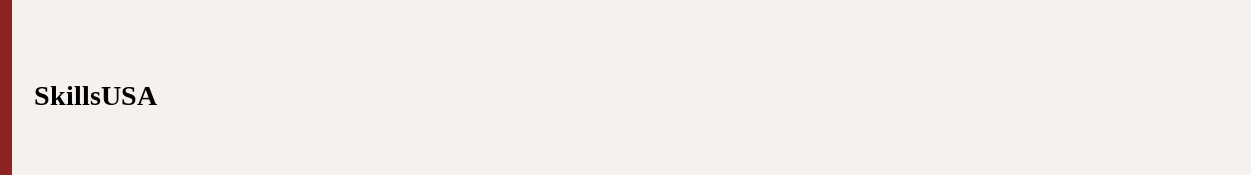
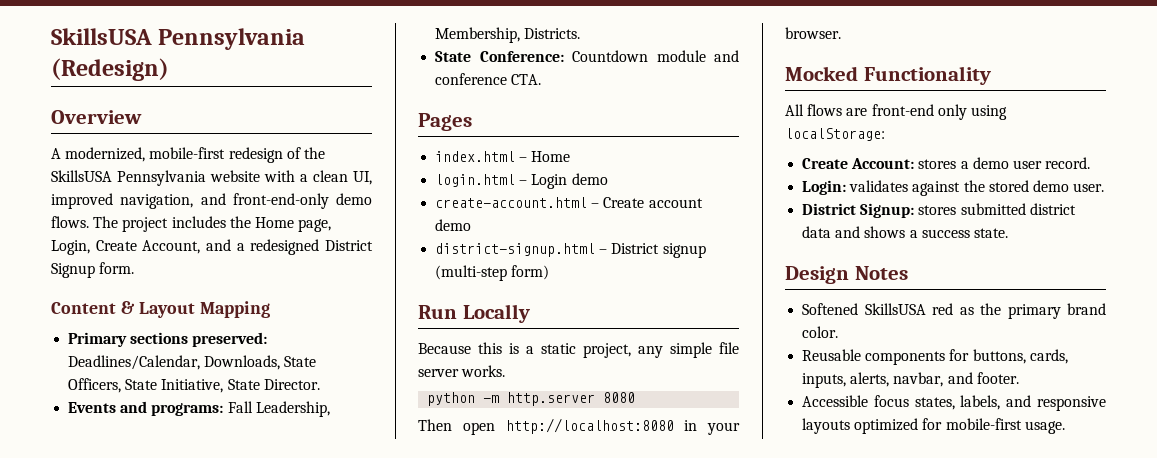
[34,86,158,105] SkillsUSA -> [51,28,306,50] [51,58,169,81] [51,110,142,124] [51,147,325,163] [51,170,372,186] [51,193,372,209] [51,216,332,232] [51,239,373,255] [51,262,135,278] [51,301,270,318] [68,332,268,347] [68,355,317,370] [68,378,320,393] [68,401,330,417] [435,27,581,43] [435,50,739,62] [435,73,542,85] [418,113,472,131] [435,151,571,162] [435,173,608,189] [435,197,703,208] [435,219,472,231] [435,243,706,258] [435,265,550,281] [418,304,530,323] [418,342,739,358] [418,365,506,377] [427,392,636,406] [418,418,740,435] [785,27,841,39] [785,66,991,85] [785,104,1007,120] [785,128,885,141] [802,157,1091,169] [802,180,1105,196] [802,203,1076,218] [802,226,1008,238] [785,266,908,284] [802,303,1106,319] [802,326,839,338] [802,349,1068,365] [802,372,1019,388] [802,395,1106,411] [802,418,1065,434] SkillsUSA Pennsylvania (Redesign) // Overview // A modernized, mobile-first redesign of the SkillsUSA Pennsylvania website with a clean UI, improved navigation, and front-end-only demo flows. The project includes the Home page, Login, Create Account, and a redesigned District Signup form. // Content & Layout Mapping // Primary sections preserved: Deadlines/Calendar, Downloads, State Officers, State Initiative, State Director. // Events and programs: Fall Leadership, Membership, Districts. // State Conference: Countdown module and conference CTA. // Pages // index.html – Home // login.html – Login demo // create-account.html – Create account demo // district-signup.html – District signup (multi-step form) // Run Locally // Because this is a static project, any simple file server works. // python -m http.server 8080 // Then open http://localhost:8080 in your browser. // Mocked Functionality // All flows are front-end only using localStorage: // Create Account: stores a demo user record. // Login: validates against the stored demo user. // District Signup: stores submitted district data and shows a success state. // Design Notes // Softened SkillsUSA red as the primary brand color. // Reusable components for buttons, cards, inputs, alerts, navbar, and footer. // Accessible focus states, labels, and responsive layouts optimized for mobile-first usage.

